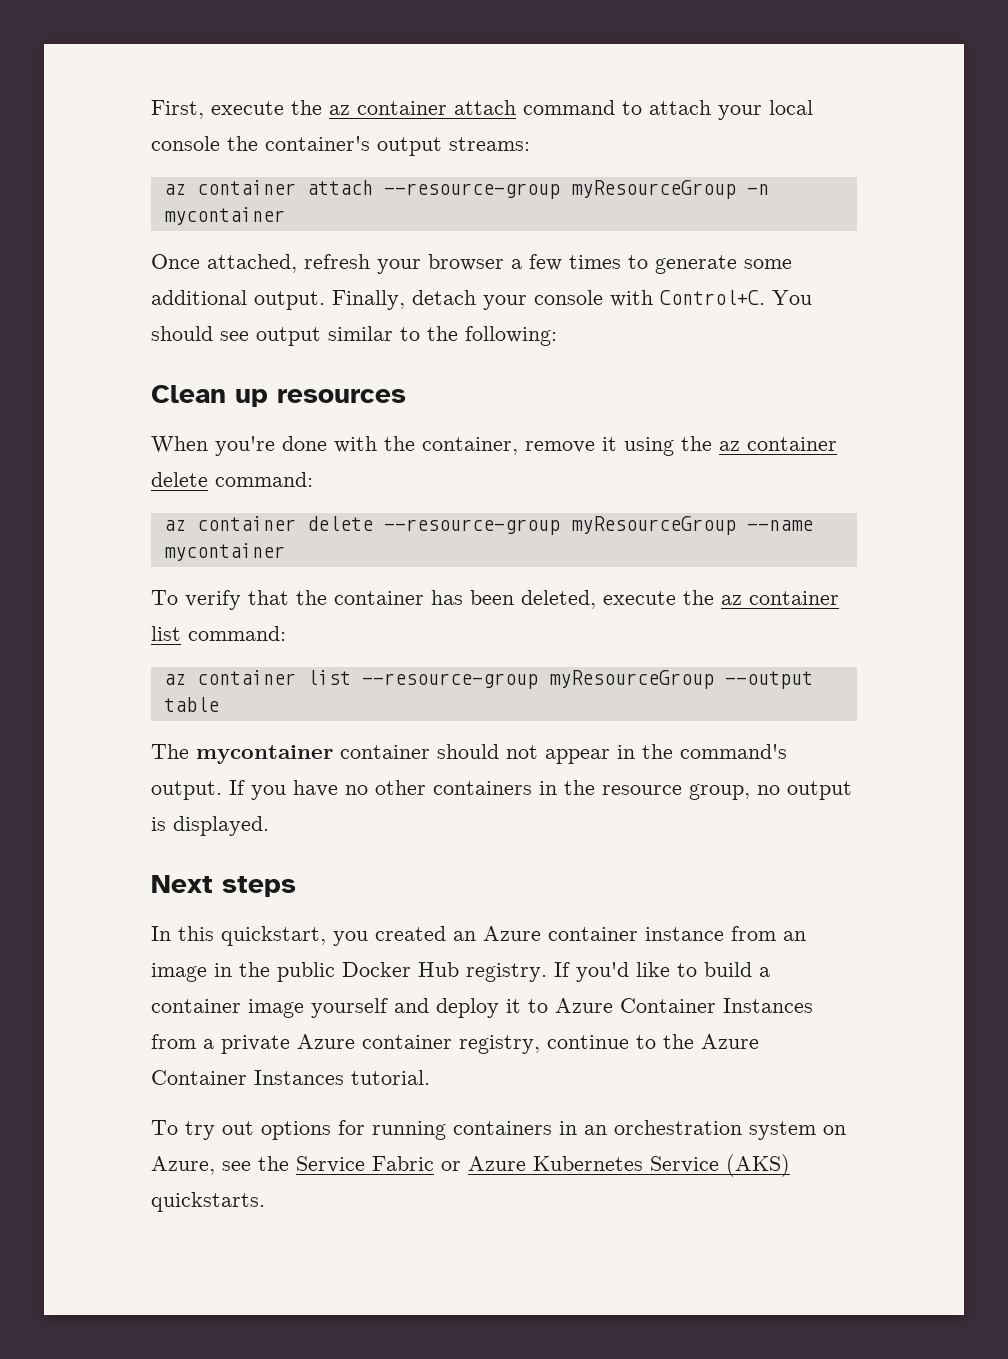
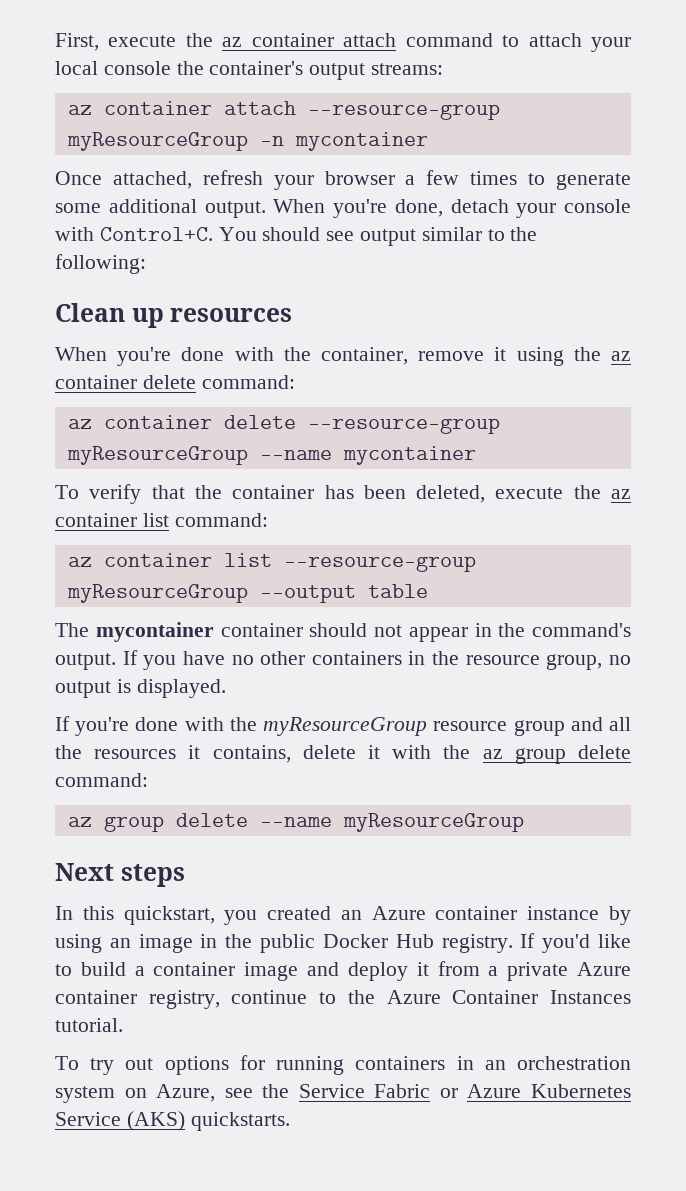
[332,290,405,310] Finally, -> [273,199,443,218] When you're done,
(269, 826) none -> [55,716,631,736] [55,745,631,764] [55,773,148,787] [67,813,524,832] // If you're done with the myResourceGroup resource group and all the resources it contains, delete it with the az group delete command: // az group delete --name myResourceGroup
[731,926,776,941] from -> [609,906,631,925] [55,934,102,953] by using
[311,998,388,1018] yourself -> (299, 971) none
[528,998,813,1013] to Azure Container Instances -> (429, 969) none

